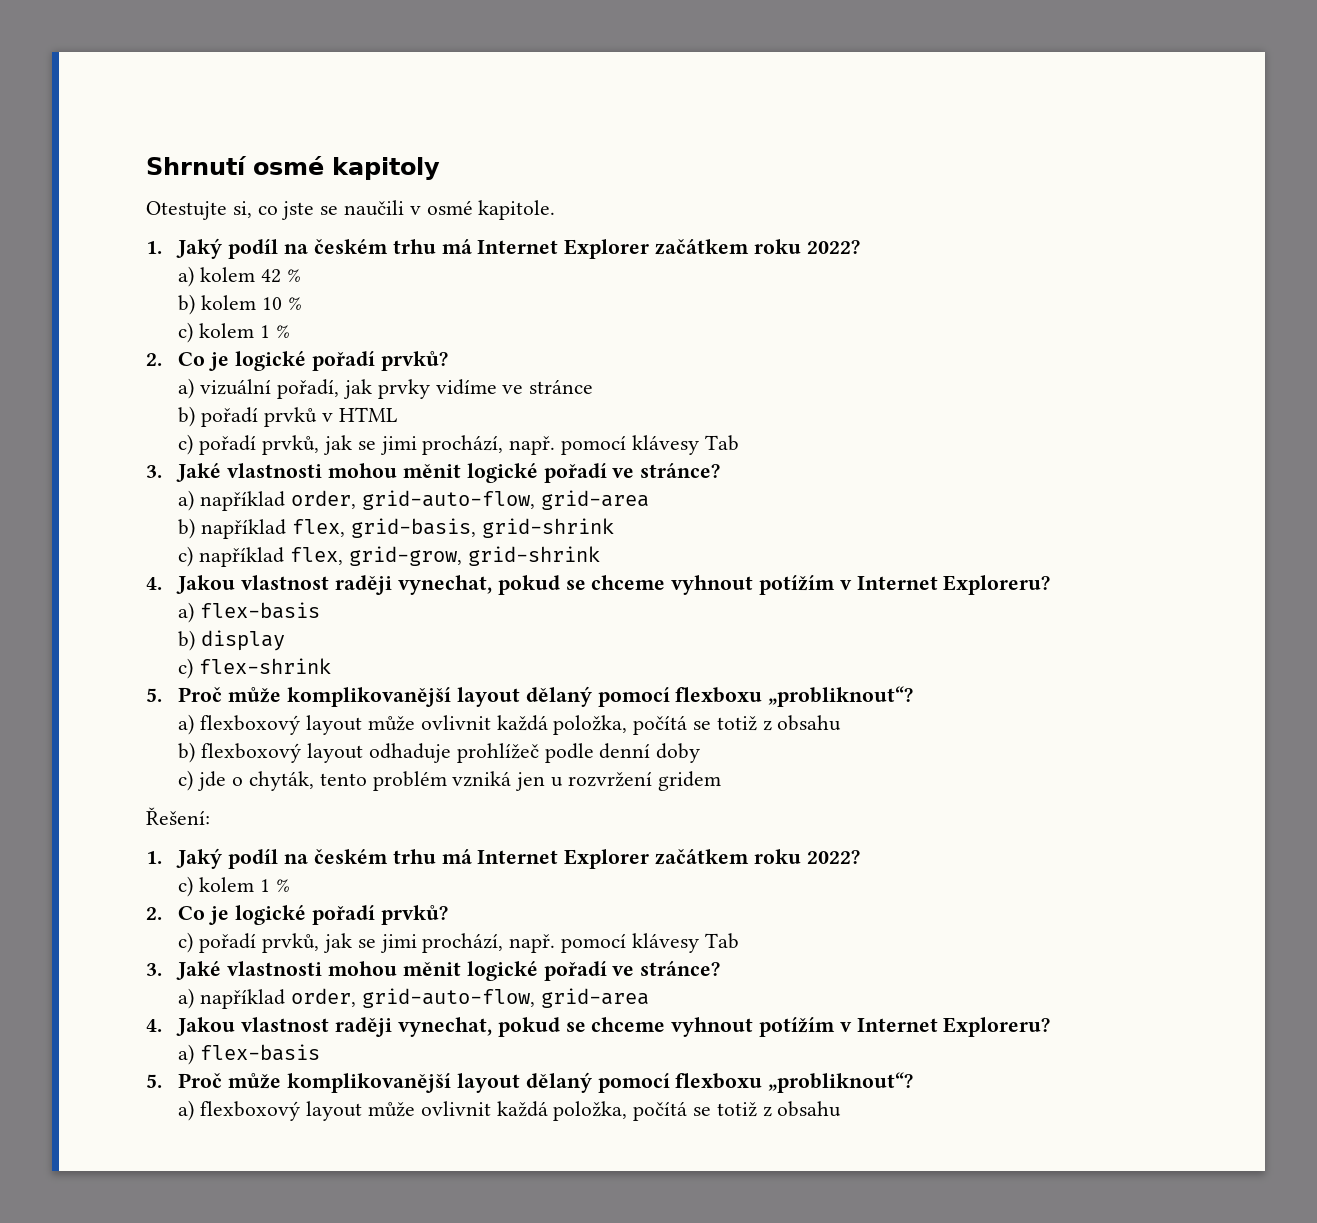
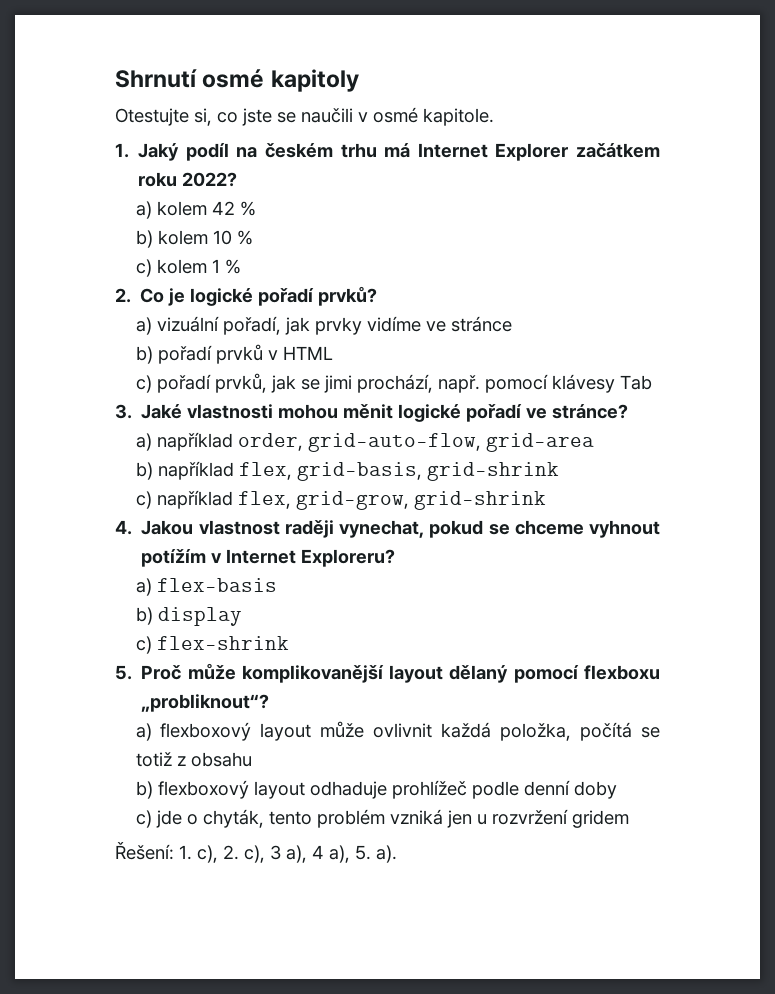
[146,848,860,869] [178,876,290,897] [146,905,448,925] [178,932,739,953] [146,961,721,981] [178,988,649,1009] [146,1017,1051,1037] [178,1044,321,1065] [146,1072,914,1093] [178,1100,842,1121] // 1. Jaký podíl na českém trhu má Internet Explorer začátkem roku 2022? // c) kolem 1 % // 2. Co je logické pořadí prvků? // c) pořadí prvků, jak se jimi prochází, např. pomocí klávesy Tab // 3. Jaké vlastnosti mohou měnit logické pořadí ve stránce? // a) například order, grid-auto-flow, grid-area // 4. Jakou vlastnost raději vynechat, pokud se chceme vyhnout potížím v Internet Exploreru? // a) flex-basis // 5. Proč může komplikovanější layout dělaný pomocí flexboxu „probliknout“? // a) flexboxový layout může ovlivnit každá položka, počítá se totiž z obsahu -> [179,845,397,863] 1. c), 2. c), 3 a), 4 a), 5. a).

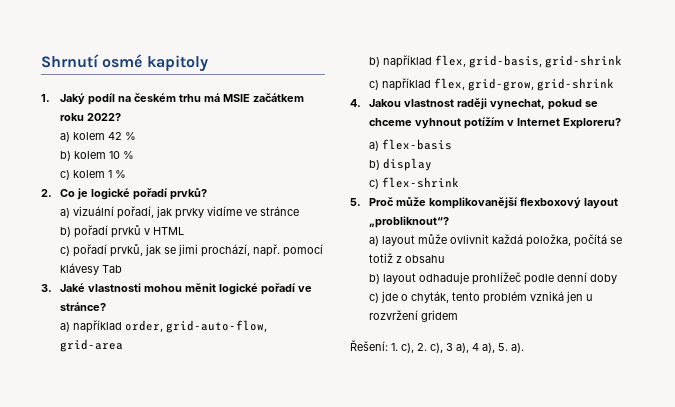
[115,107,494,126] // Otestujte si, co jste se naučili v osmé kapitole. -> (208, 63) none
[417,143,569,161] Internet Explorer -> [222,94,250,102] MSIE
[389,665,661,683] layout dělaný pomocí flexboxu -> [519,197,618,209] flexboxový layout
[160,722,252,741] flexboxový -> (379, 241) none
[157,780,249,799] flexboxový -> (380, 279) none

